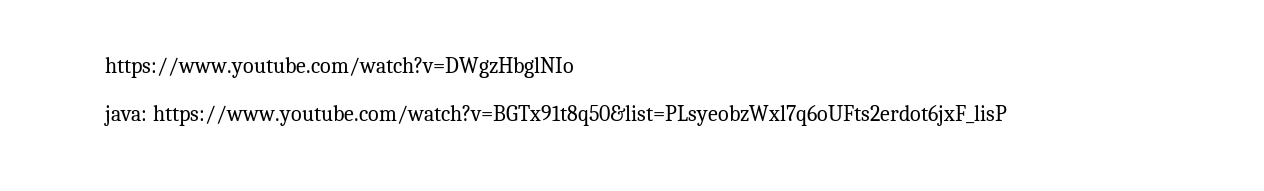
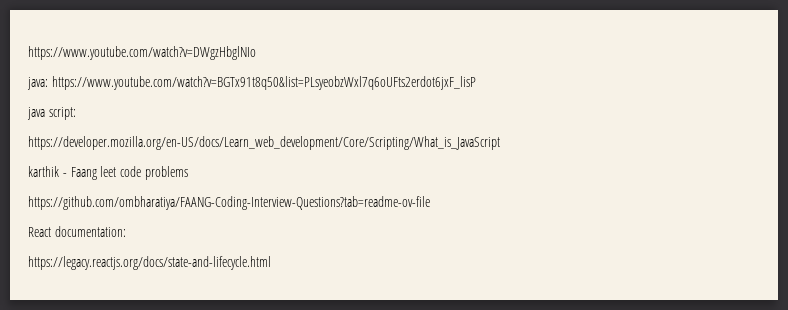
(1007, 115) none -> [27,107,76,120] [28,136,500,150] [28,166,188,180] [28,196,430,210] [28,226,126,237] [28,256,271,270] // java script: // https://developer.mozilla.org/en-US/docs/Learn_web_development/Core/Scripting/What_is_JavaScript // karthik - Faang leet code problems // https://github.com/ombharatiya/FAANG-Coding-Interview-Questions?tab=readme-ov-file // React documentation: // https://legacy.reactjs.org/docs/state-and-lifecycle.html

